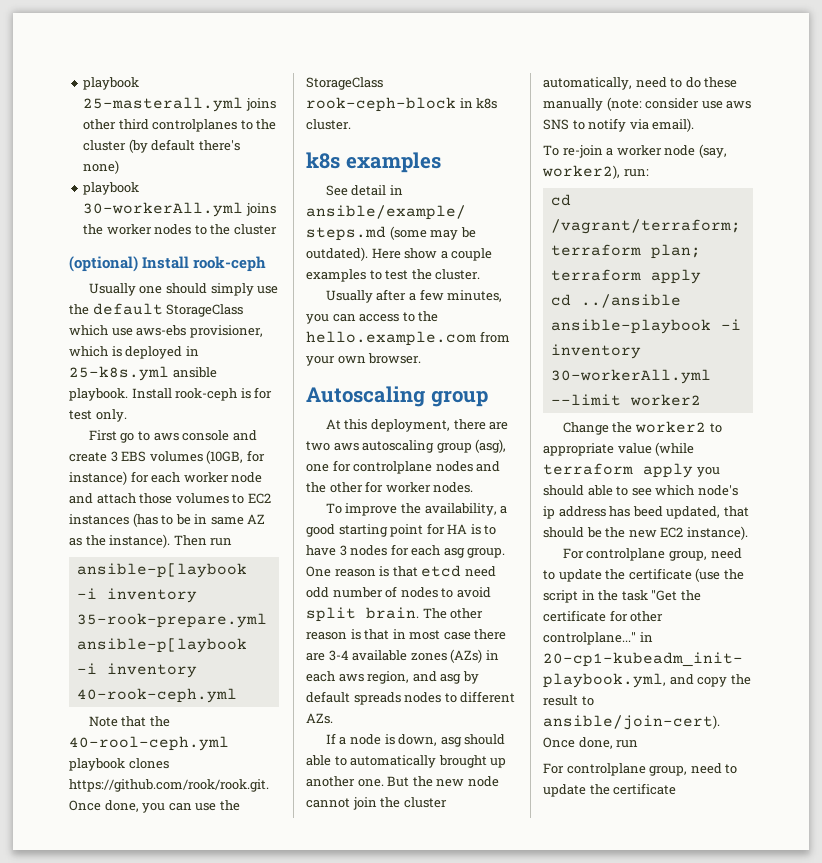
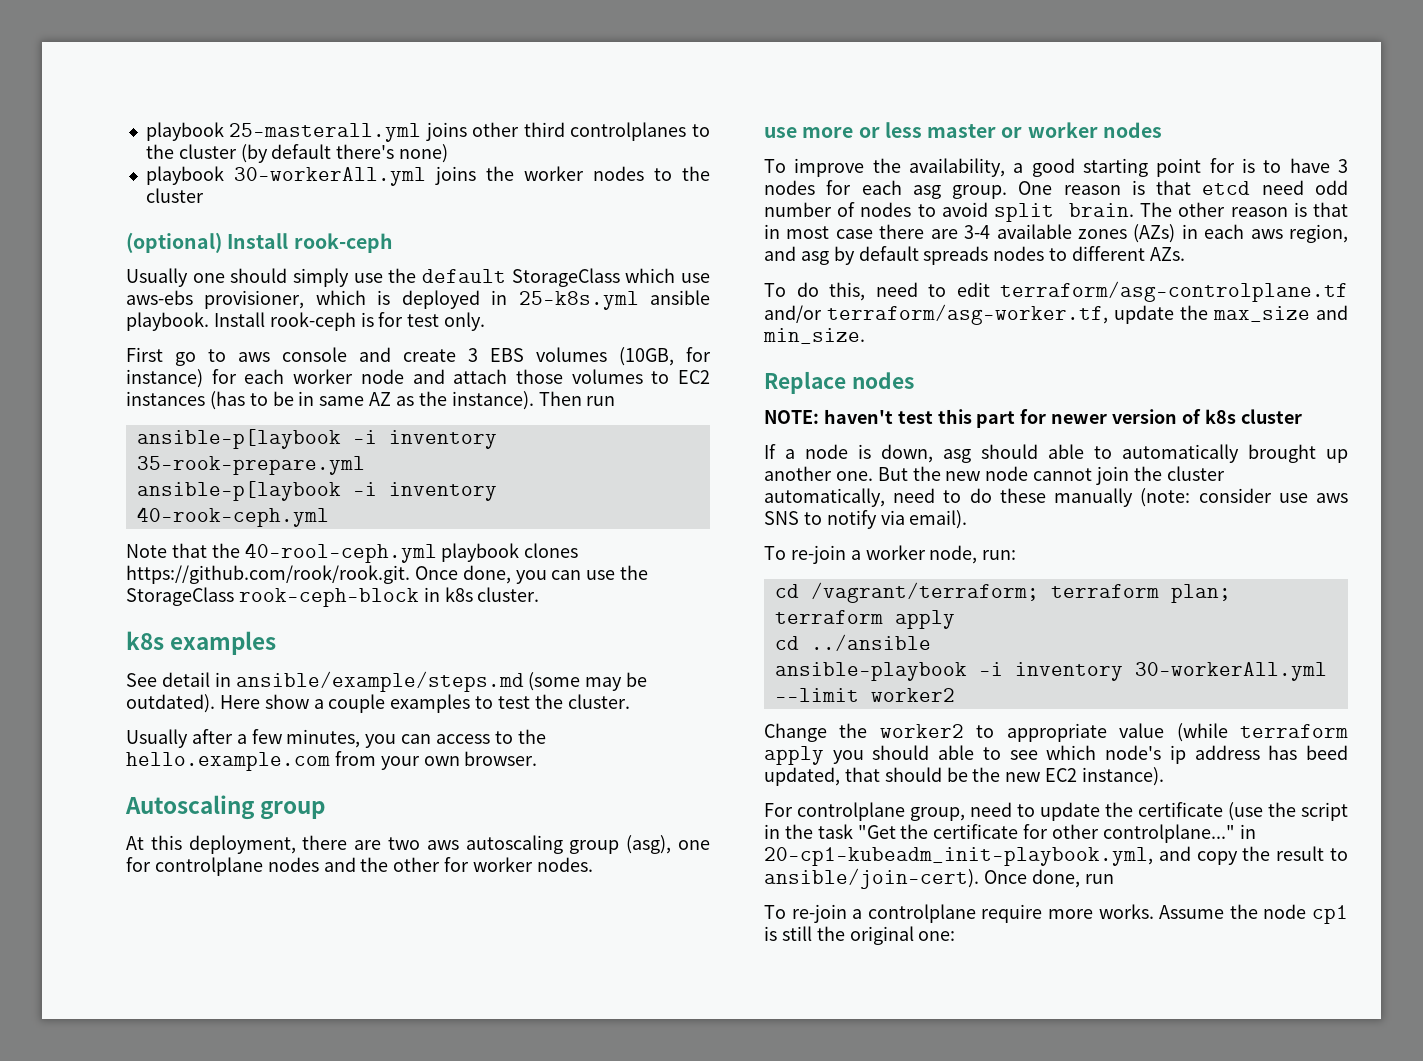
(474, 487) none -> [764,122,1162,138] // use more or less master or worker nodes
[447,524,468,534] HA -> (1235, 165) none
(333, 718) none -> [764,281,1348,302] [764,304,1348,325] [763,328,865,344] [764,371,914,394] [764,409,1302,428] // To do this, need to edit terraform/asg-controlplane.tf and/or terraform/asg-worker.tf, update the max_size and min_size. // Replace nodes // NOTE: haven't test this part for newer version of k8s cluster
[664,144,727,158] [542,165,620,179] node (say, worker2), -> [929,545,978,564] node,
[543,763,738,776] [543,783,677,797] For controlplane group, need to update the certificate -> [764,904,1348,924] [764,926,956,945] To re-join a controlplane require more works. Assume the node cp1 is still the original one:

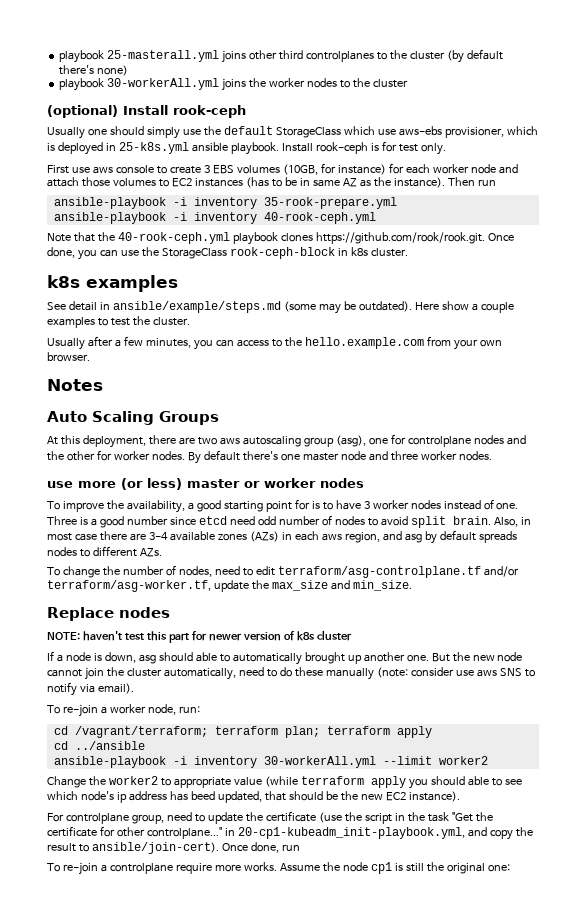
[175,349,226,366] go to -> [71,167,90,173] use
[359,347,391,362] and -> [156,166,167,174] to
[136,429,341,449] ansible-p[laybook -> [53,197,166,209] ansible-playbook
[136,481,341,501] ansible-p[laybook -> [53,212,166,224] ansible-playbook
[244,543,437,563] 40-rool-ceph.yml -> [117,232,230,244] 40-rook-ceph.yml
[125,795,326,820] Autoscaling group -> [47,379,103,391] [47,411,219,425] Notes // Auto Scaling Groups
(593, 864) none -> [187,450,492,464] By default there's one master node and three worker nodes.
[858,122,922,138] or less -> [121,478,182,490] (or less)
[764,180,1192,199] nodes for each asg group. One reason is that -> [372,499,519,510] [47,516,196,528] worker nodes instead of one. Three is a good number since
[1140,202,1348,217] The other reason is that -> [493,517,518,527] Also,
[796,282,865,301] do this, -> [62,565,212,578] change the number of nodes,

